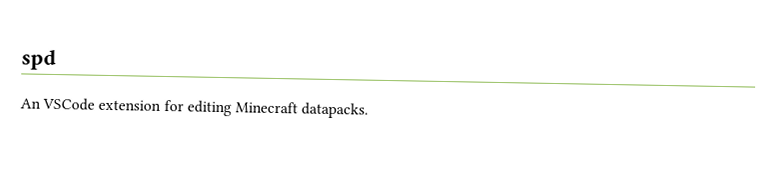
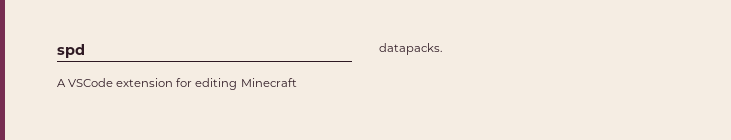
[20,98,41,109] An -> [57,79,66,87] A

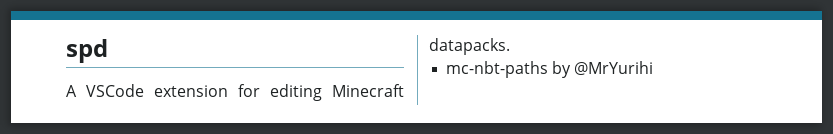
(442, 49) none -> [446,61,654,78] // mc-nbt-paths by @MrYurihi

